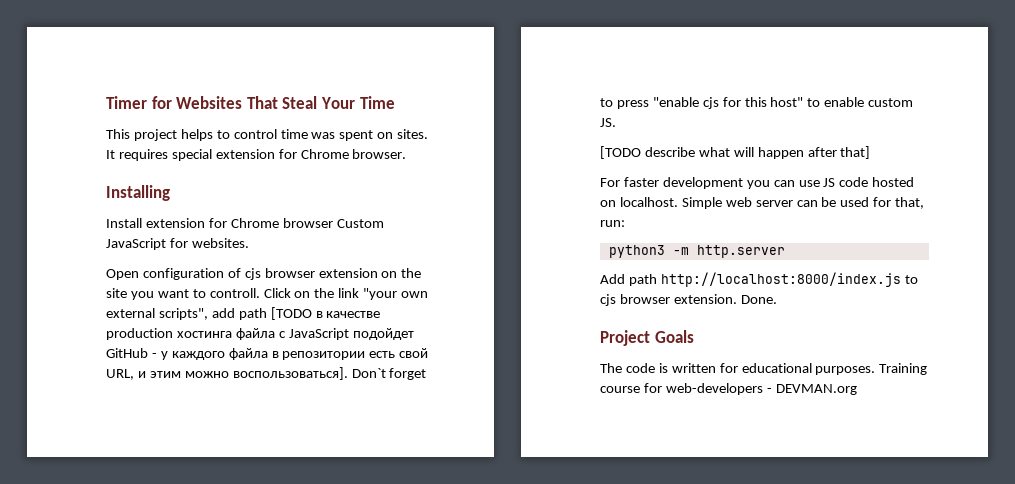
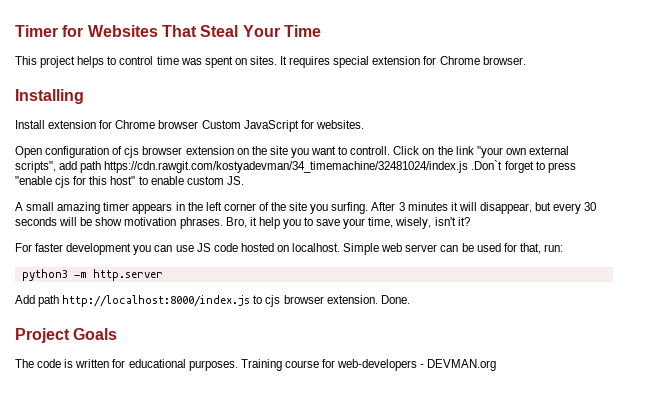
[270,307,381,320] [106,328,414,340] [106,348,429,360] [106,367,386,380] [TODO в качестве production хостинга файла с JavaScript подойдет GitHub - у каждого файла в репозитории есть свой URL, и этим можно воспользоваться]. Don`t -> [104,160,503,173] https://cdn.rawgit.com/kostyadevman/34_timemachine/32481024/index.js .Don`t
[600,146,871,159] [TODO describe what will happen after that] -> [15,202,597,214] [15,217,470,229] A small amazing timer appears in the left corner of the site you surfing. After 3 minutes it will disappear, but every 30 seconds will be show motivation phrases. Bro, it help you to save your time, wisely, isn't it?

